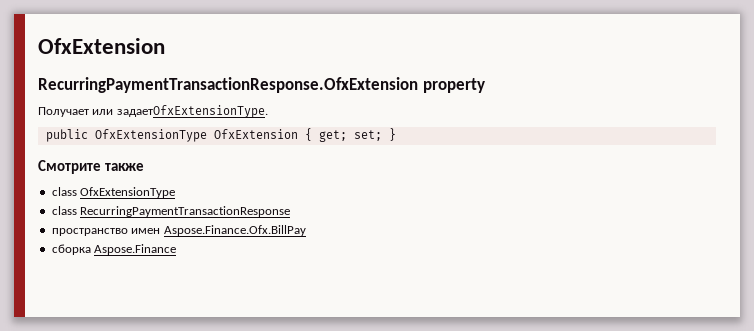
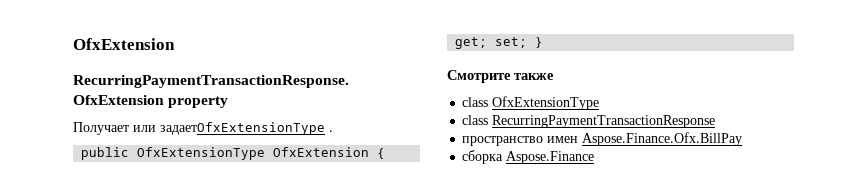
[116,105,268,118] задаетOfxExtensionType. -> [160,122,333,135] задаетOfxExtensionType .

